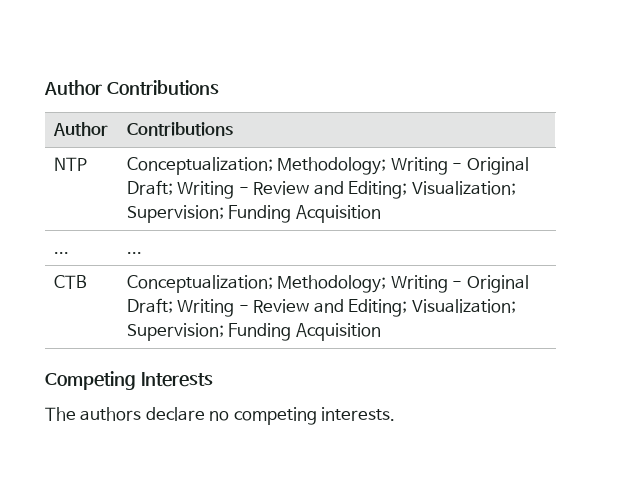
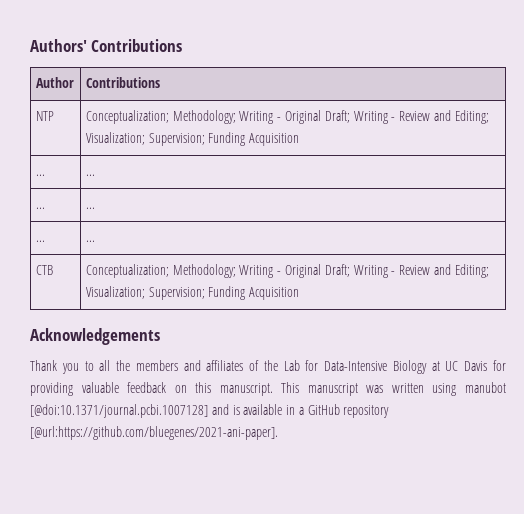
[44,80,102,95] Author -> [30,39,87,52] Authors'
(143, 253) none -> [35,207,45,209] [85,207,95,209] [35,240,45,242] [85,240,95,242] // ... | ... // ... | ...
[45,371,213,390] [45,407,396,425] Competing Interests // The authors declare no competing interests. -> [30,328,160,345] [30,360,506,374] [30,382,507,396] [30,404,390,418] [30,426,278,440] Acknowledgements // Thank you to all the members and affiliates of the Lab for Data-Intensive Biology at UC Davis for providing valuable feedback on this manuscript. This manuscript was written using manubot [@doi:10.1371/journal.pcbi.1007128] and is available in a GitHub repository [@url:https://github.com/bluegenes/2021-ani-paper].

